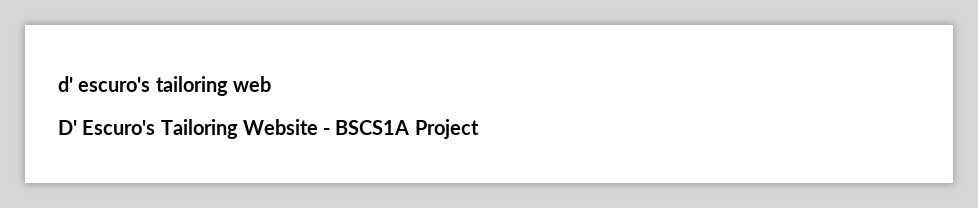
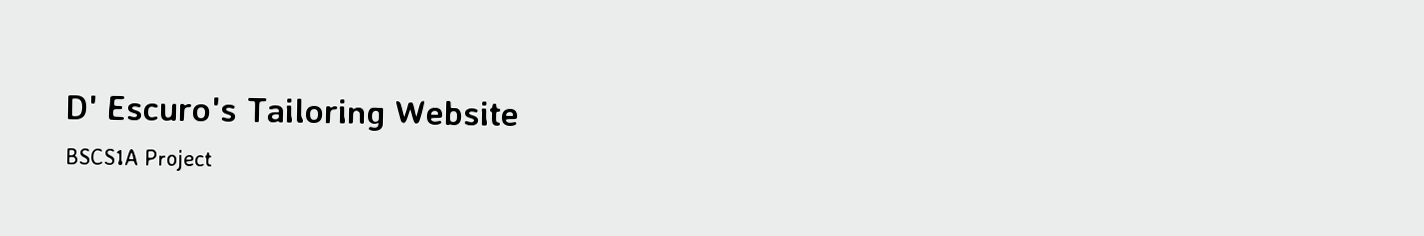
[58,76,271,96] d' escuro's tailoring web // -> (65, 107) none
[323,128,331,135] - -> (520, 113) //

